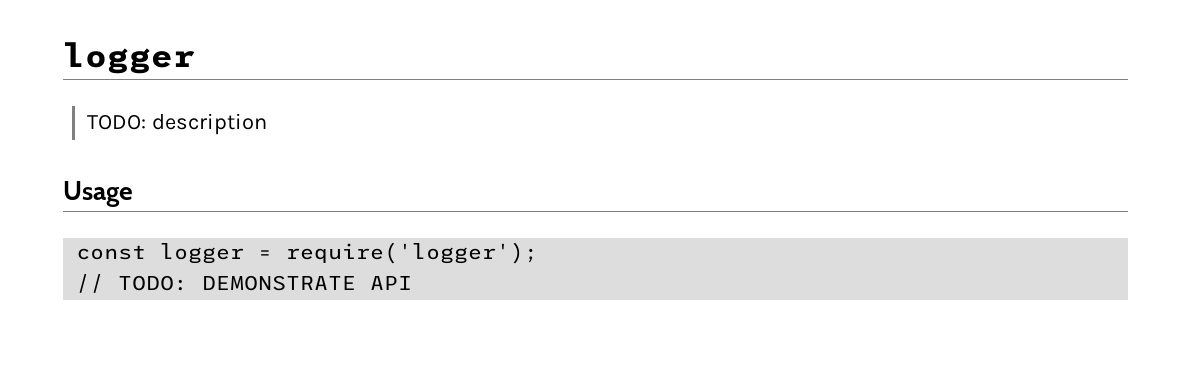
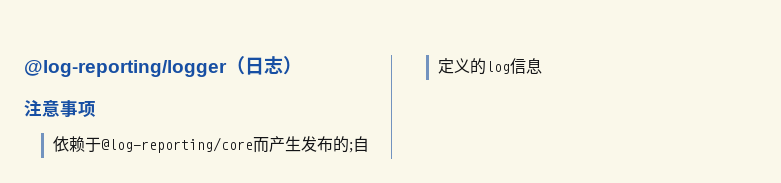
[63,42,195,74] [87,113,268,135] [63,181,133,207] [76,242,539,264] [76,274,413,293] logger // TODO: description // Usage // const logger = require('logger'); // // TODO: DEMONSTRATE API -> [24,56,302,77] [24,100,96,117] [52,136,369,153] [437,58,542,75] @log-reporting/logger（日志） // 注意事项 // 依赖于@log-reporting/core而产生发布的;自定义的log信息

